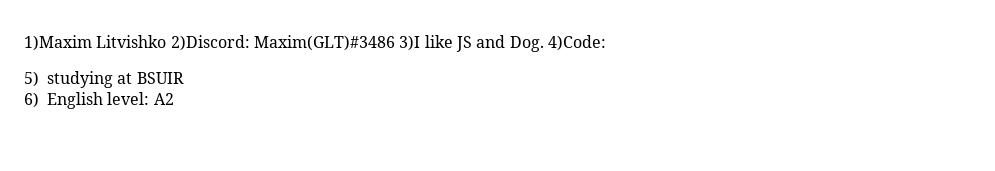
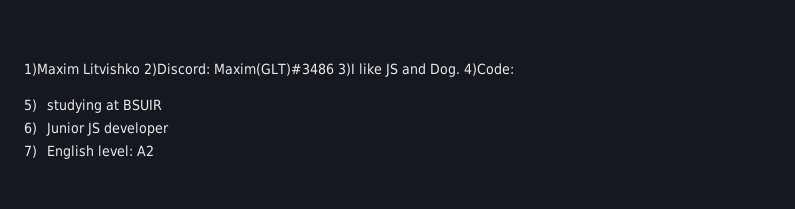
(39, 100) none -> [45,122,169,136] [24,145,37,158] Junior JS developer // 7)

